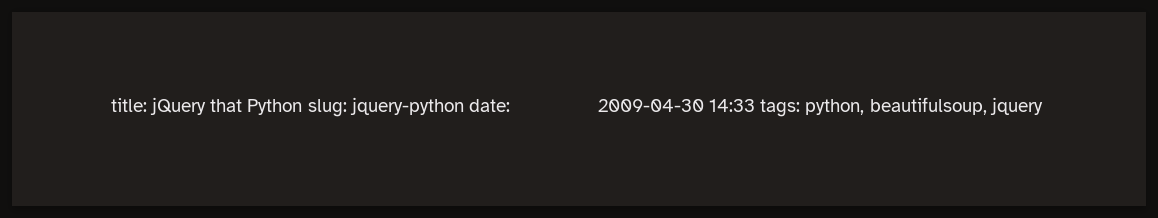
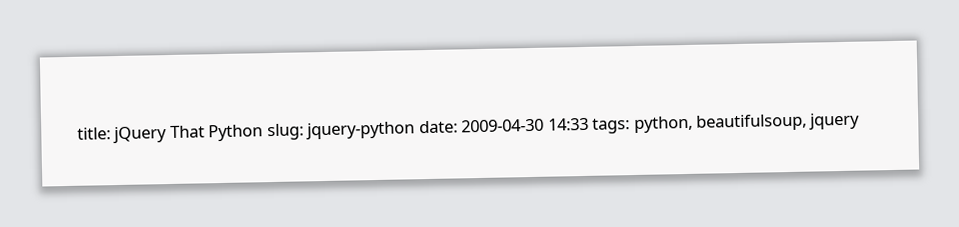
[210,99,243,112] that -> [169,125,205,139] That

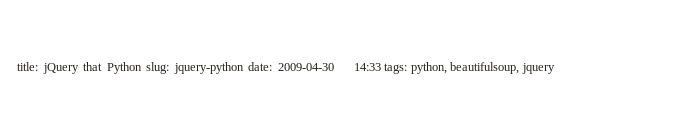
[169,125,205,139] That -> [83,62,103,71] that

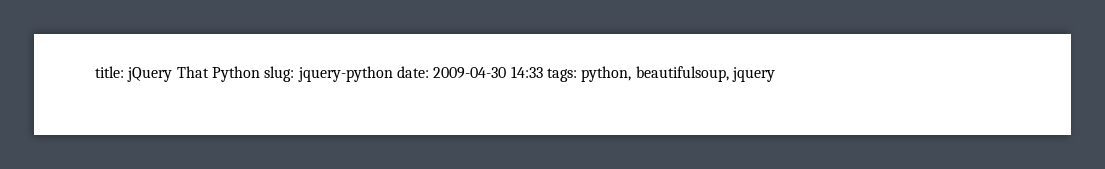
[83,62,103,71] that -> [176,66,209,78] That

